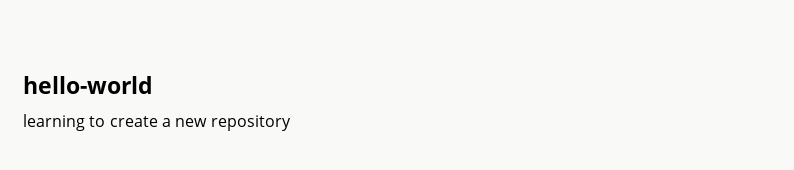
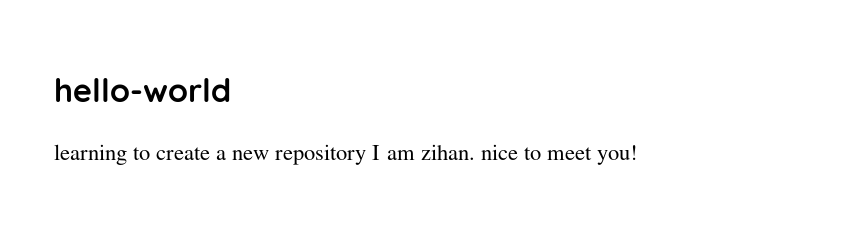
(291, 123) none -> [372,144,638,165] I am zihan. nice to meet you!

